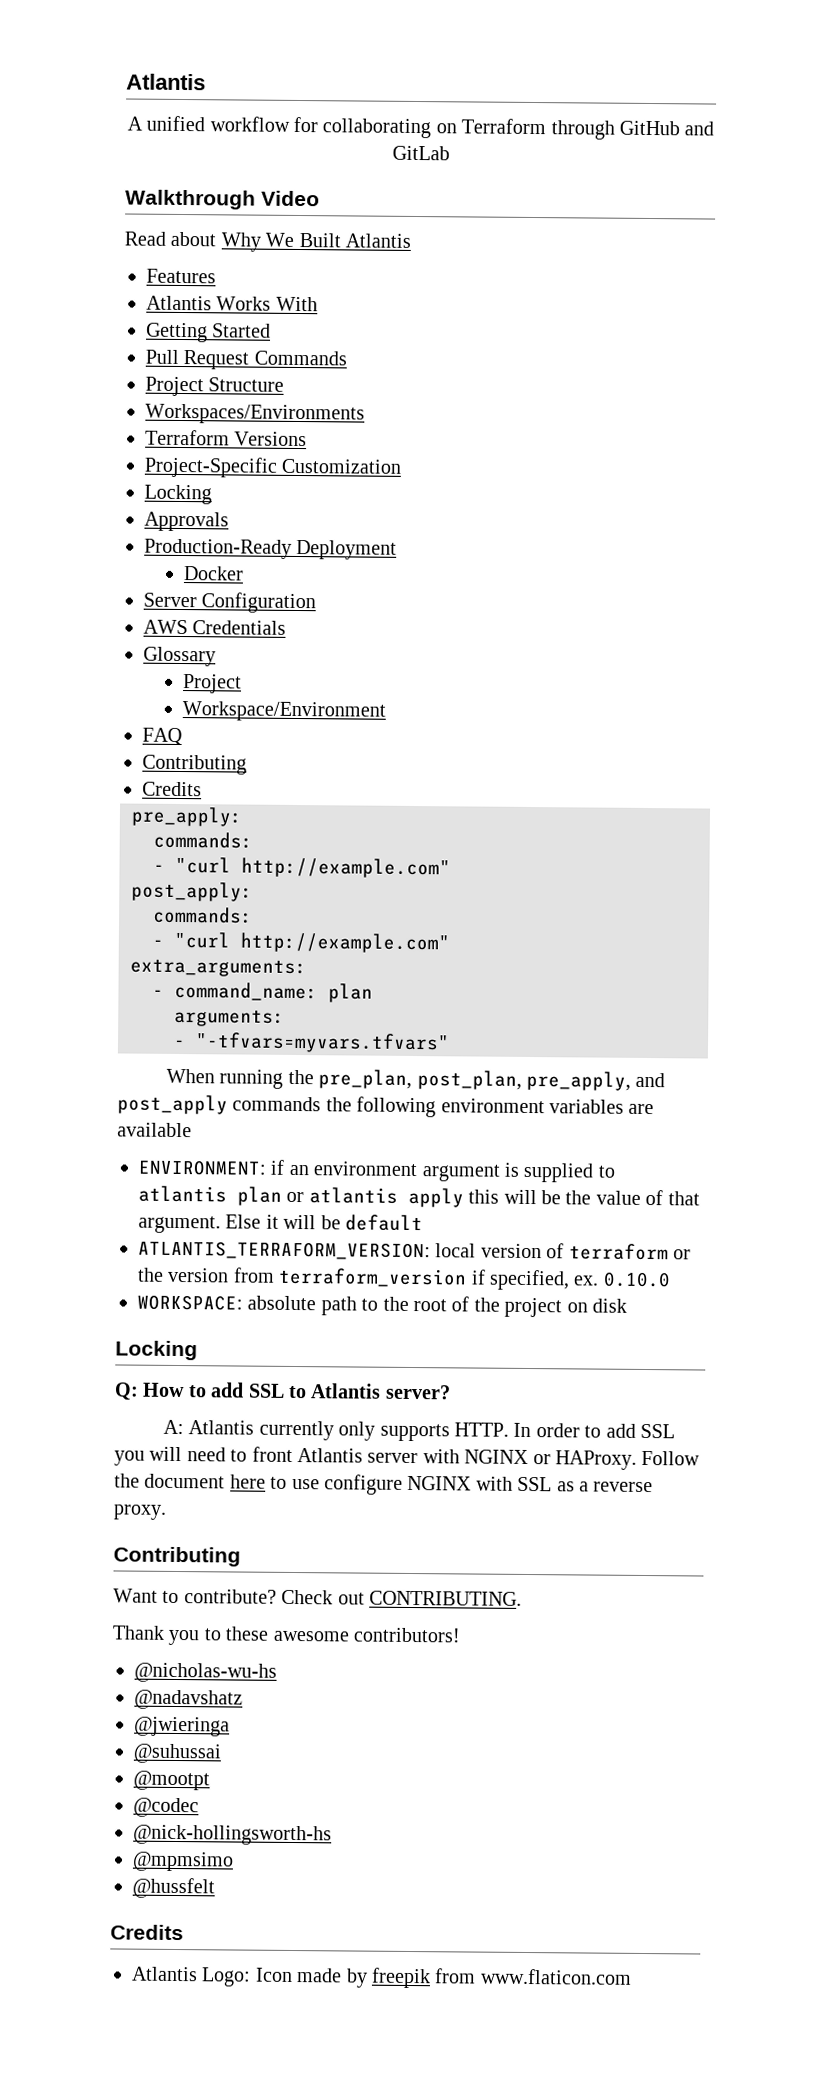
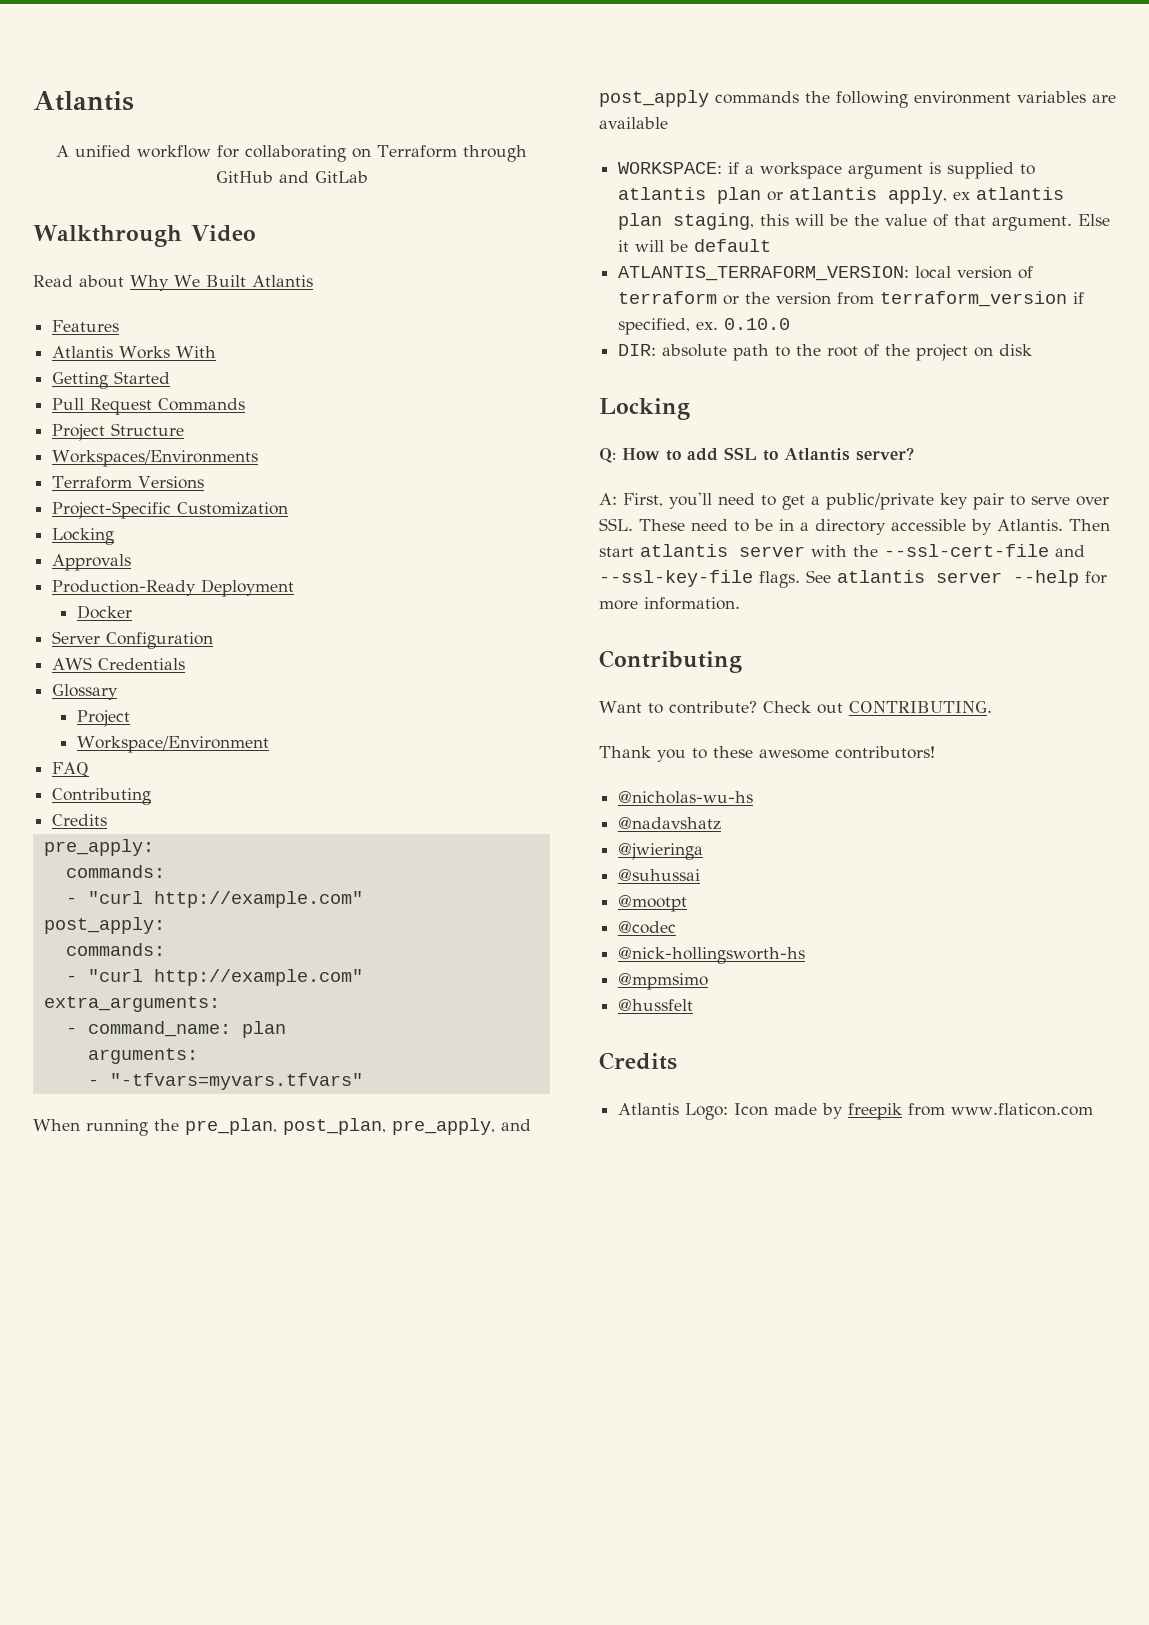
[138,1159,418,1177] ENVIRONMENT: if an environment -> [618,162,843,179] WORKSPACE: if a workspace
[407,1187,464,1208] apply -> [888,187,1065,204] [618,213,755,230] apply, ex atlantis plan staging,
[137,1294,243,1311] WORKSPACE: -> [618,344,657,356] DIR:
[188,1420,675,1442] [114,1446,701,1470] [114,1473,654,1495] [113,1504,167,1520] Atlantis currently only supports HTTP. In order to add SSL you will need to front Atlantis server with NGINX or HAProxy. Follow the document here to use configure NGINX with SSL as a reverse proxy. -> [623,492,1109,510] [599,518,1110,535] [599,544,1085,557] [599,570,1107,588] [599,597,740,610] First, you'll need to get a public/private key pair to serve over SSL. These need to be in a directory accessible by Atlantis. Then start atlantis server with the --ssl-cert-file and --ssl-key-file flags. See atlantis server --help for more information.

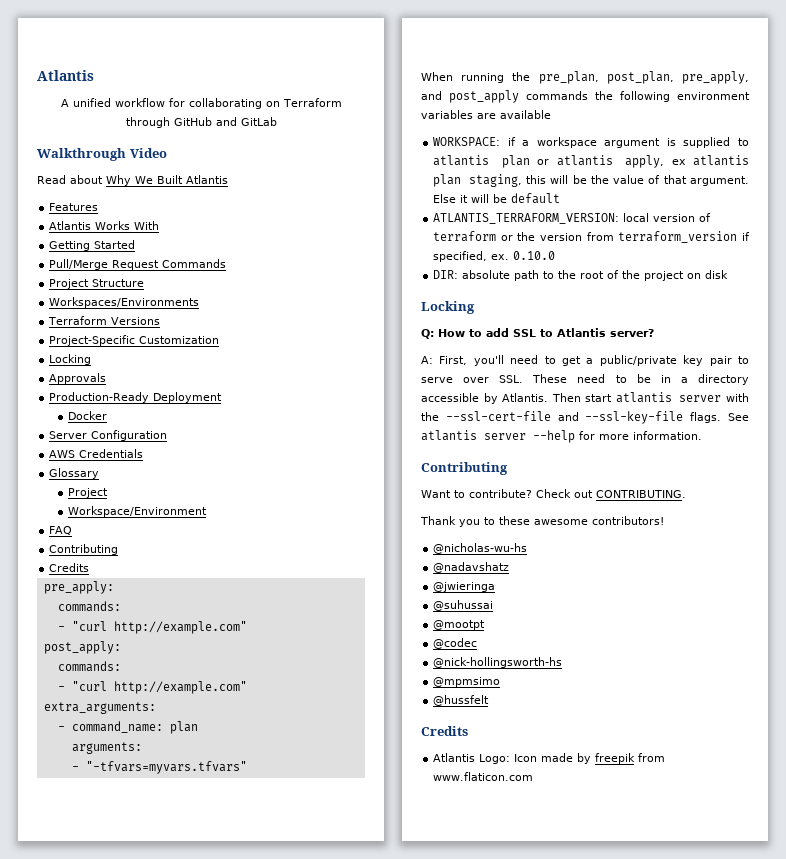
[52,398,85,410] Pull -> [49,259,109,270] Pull/Merge

